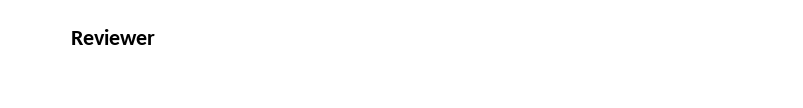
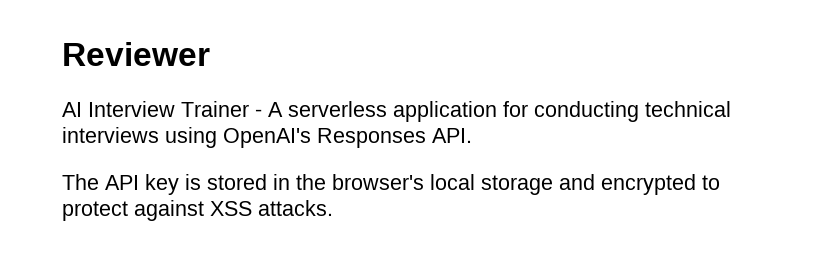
(155, 37) none -> [62,101,731,122] [62,127,472,148] [62,174,720,195] [62,200,333,221] // AI Interview Trainer - A serverless application for conducting technical interviews using OpenAI's Responses API. // The API key is stored in the browser's local storage and encrypted to protect against XSS attacks.

